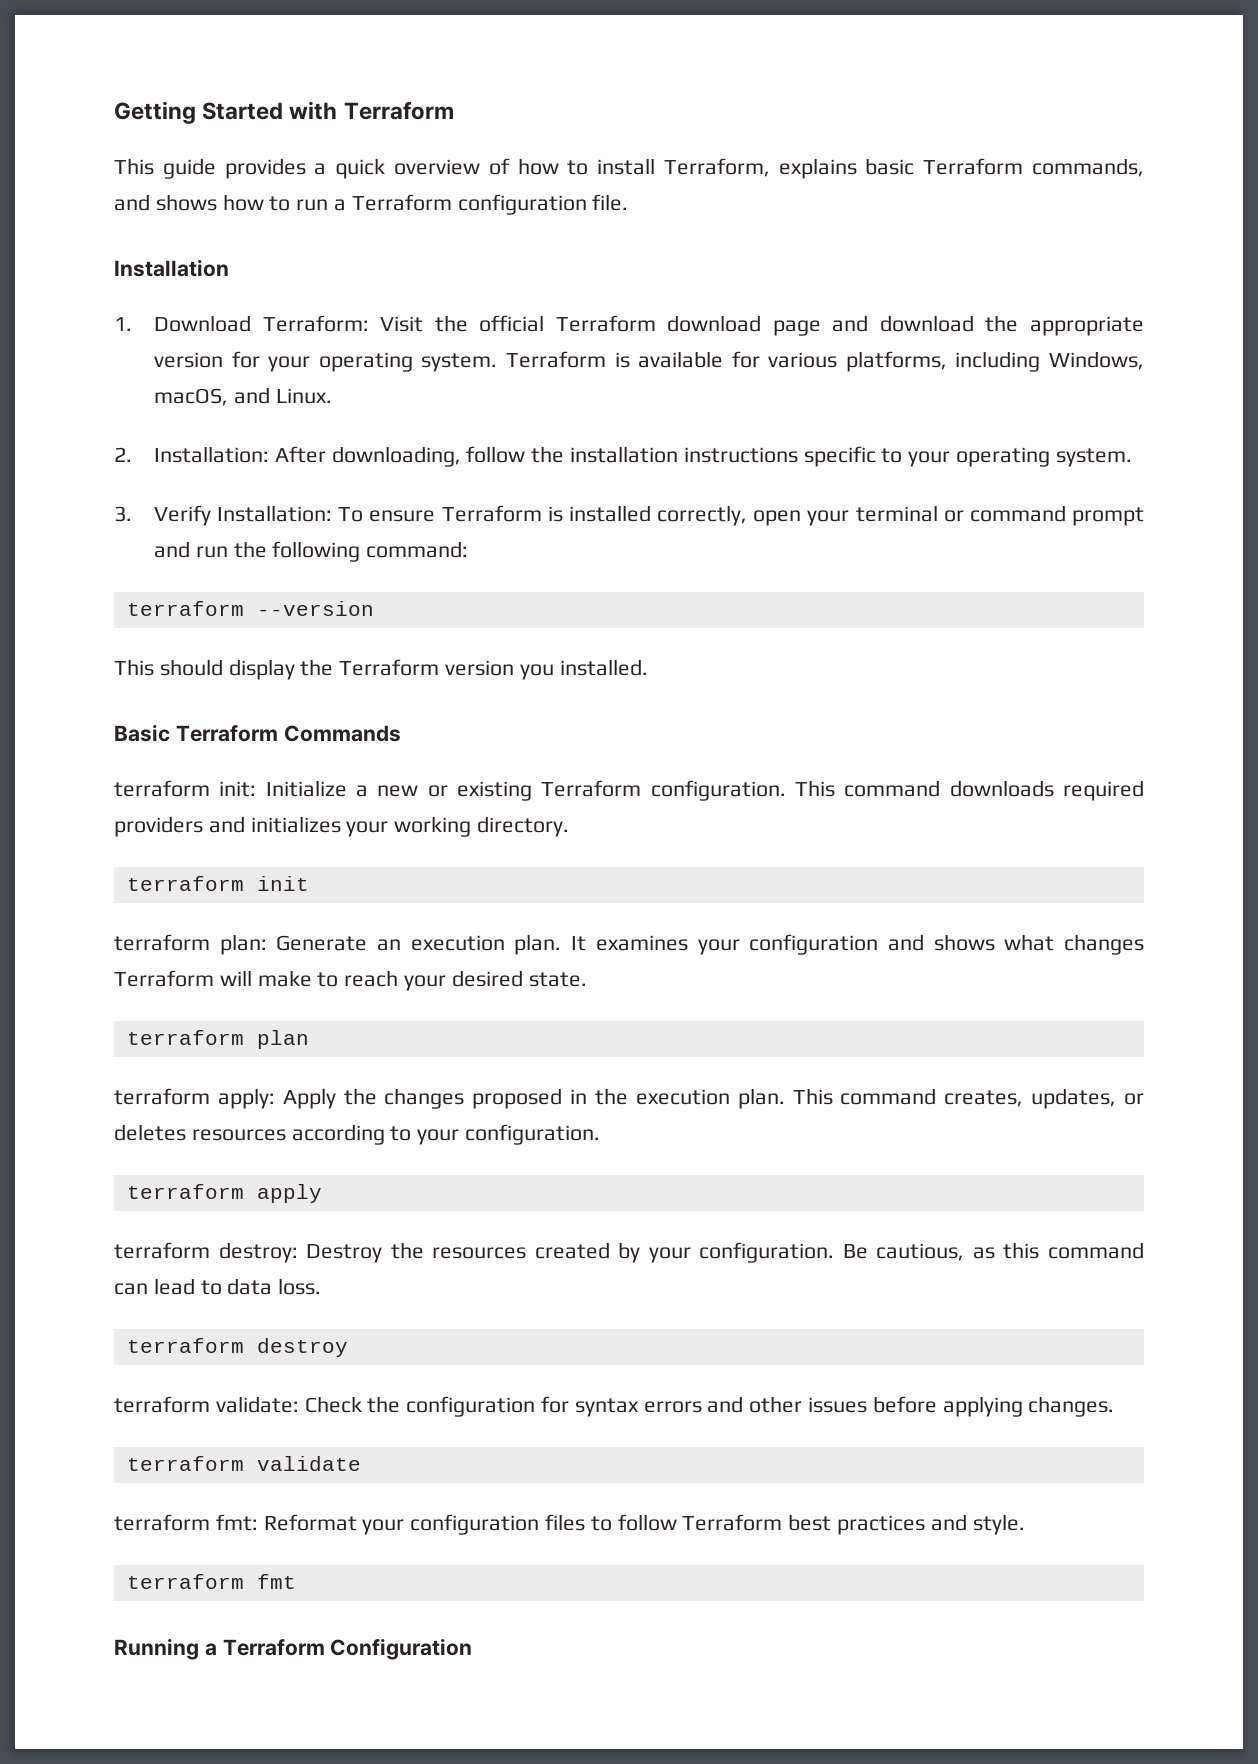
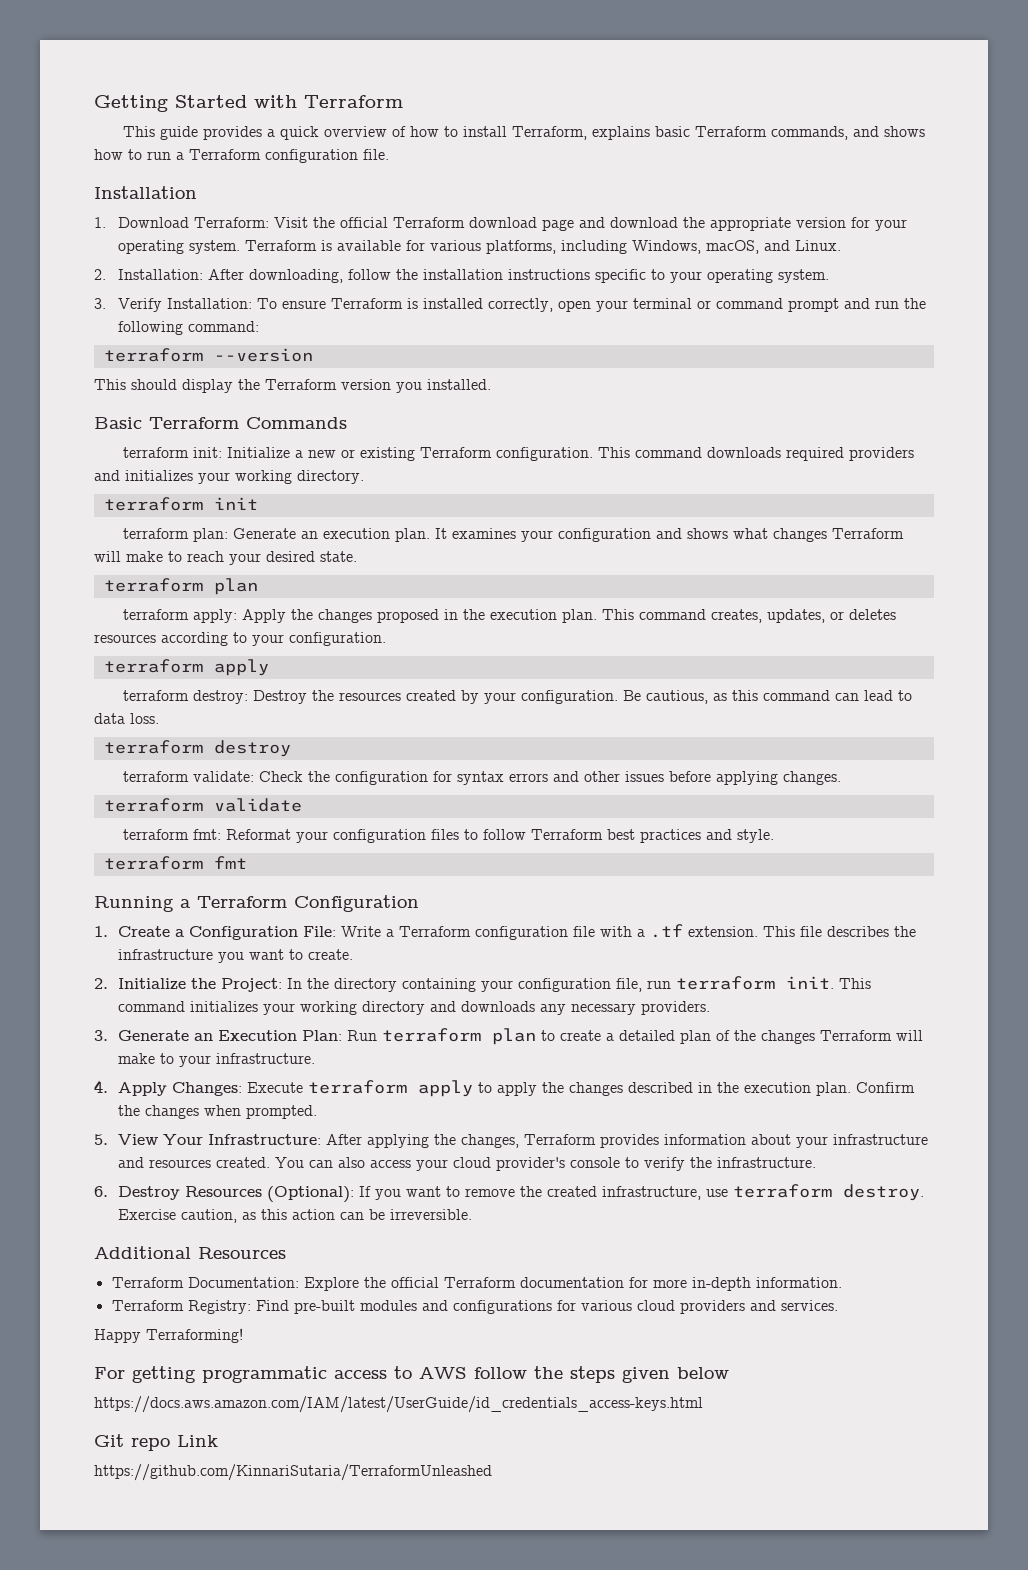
(473, 1649) none -> [94,924,916,940] [117,949,353,963] [94,976,871,992] [117,1001,710,1015] [94,1028,923,1045] [117,1053,315,1067] [94,1080,915,1097] [117,1105,317,1119] [94,1134,928,1148] [117,1157,816,1171] [94,1184,924,1203] [117,1209,472,1223] [94,1246,286,1259] [111,1277,842,1291] [111,1300,838,1314] [94,1328,243,1343] [94,1366,729,1383] [94,1396,703,1413] [94,1434,218,1451] [94,1464,492,1481] // 1. Create a Configuration File: Write a Terraform configuration file with a .tf extension. This file describes the infrastructure you want to create. // 2. Initialize the Project: In the directory containing your configuration file, run terraform init. This command initializes your working directory and downloads any necessary providers. // 3. Generate an Execution Plan: Run terraform plan to create a detailed plan of the changes Terraform will make to your infrastructure. // 4. Apply Changes: Execute terraform apply to apply the changes described in the execution plan. Confirm the changes when prompted. // 5. View Your Infrastructure: After applying the changes, Terraform provides information about your infrastructure and resources created. You can also access your cloud provider's console to verify the infrastructure. // 6. Destroy Resources (Optional): If you want to remove the created infrastructure, use terraform destroy. Exercise caution, as this action can be irreversible. // Additional Resources // Terraform Documentation: Explore the official Terraform documentation for more in-depth information. // Terraform Registry: Find pre-built modules and configurations for various cloud providers and services. // Happy Terraforming! // For getting programmatic access to AWS follow the steps given below // https://docs.aws.amazon.com/IAM/latest/UserGuide/id_credentials_access-keys.html // Git repo Link // https://github.com/KinnariSutaria/TerraformUnleashed

